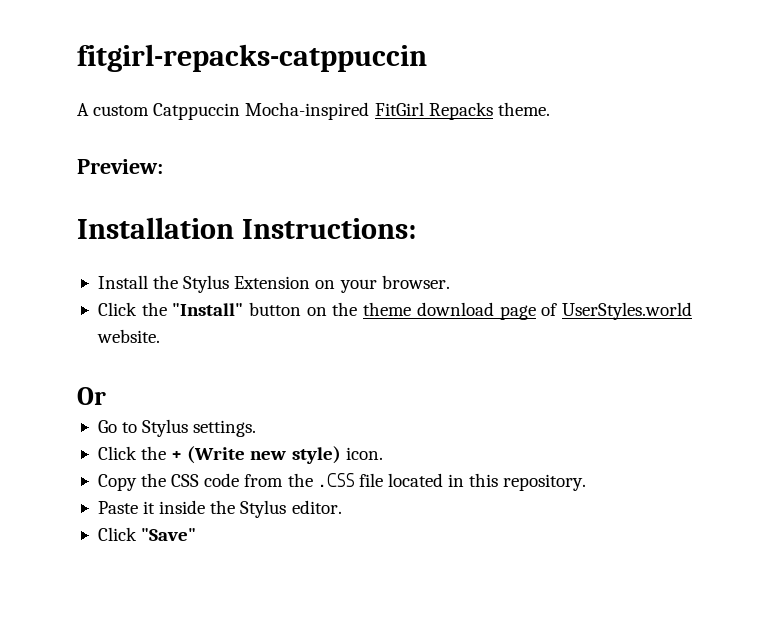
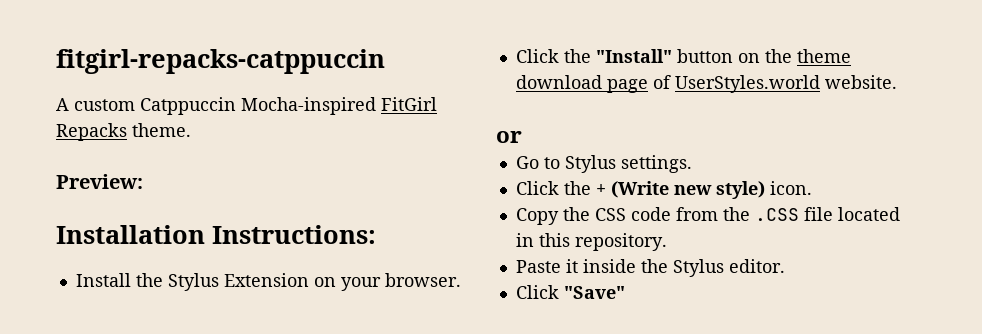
[77,387,106,405] Or -> [496,131,522,143] or

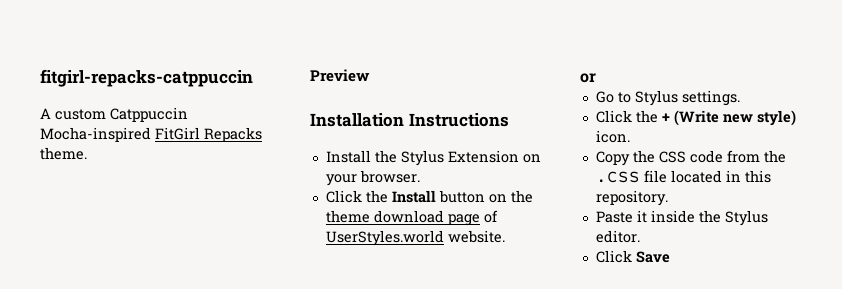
[56,174,143,189] Preview: -> [310,69,370,82] Preview
[212,225,376,244] Instructions: -> [408,113,509,127] Instructions
[595,49,672,63] "Install" -> [391,190,436,203] Install
[563,286,625,299] "Save" -> [635,251,670,263] Save

